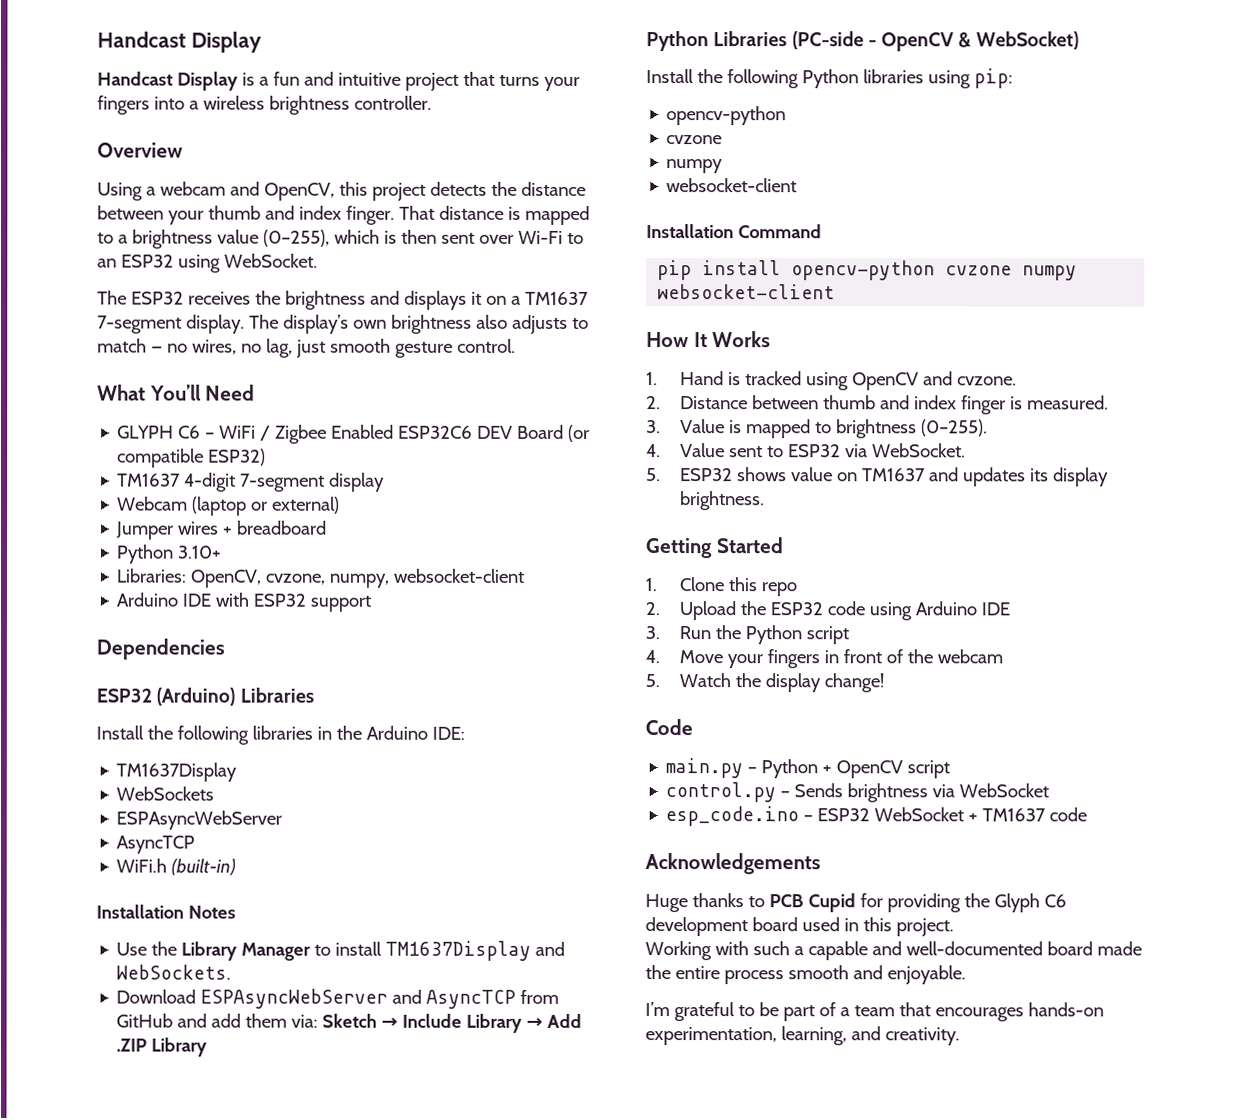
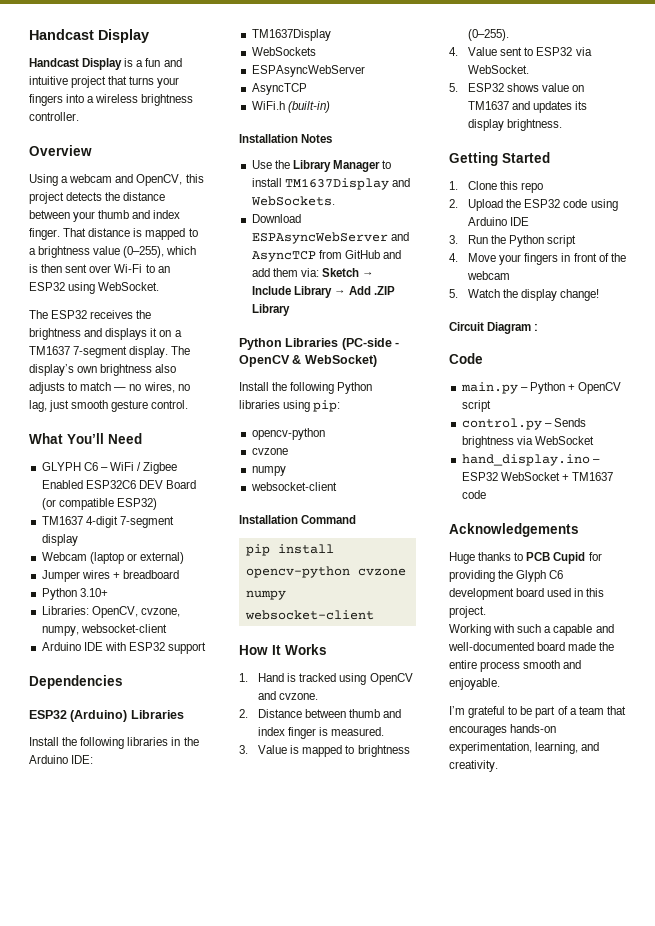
(885, 683) none -> [449,322,539,334] // Circuit Diagram :
[665,806,800,827] esp_code.ino -> [461,454,590,466] hand_display.ino

